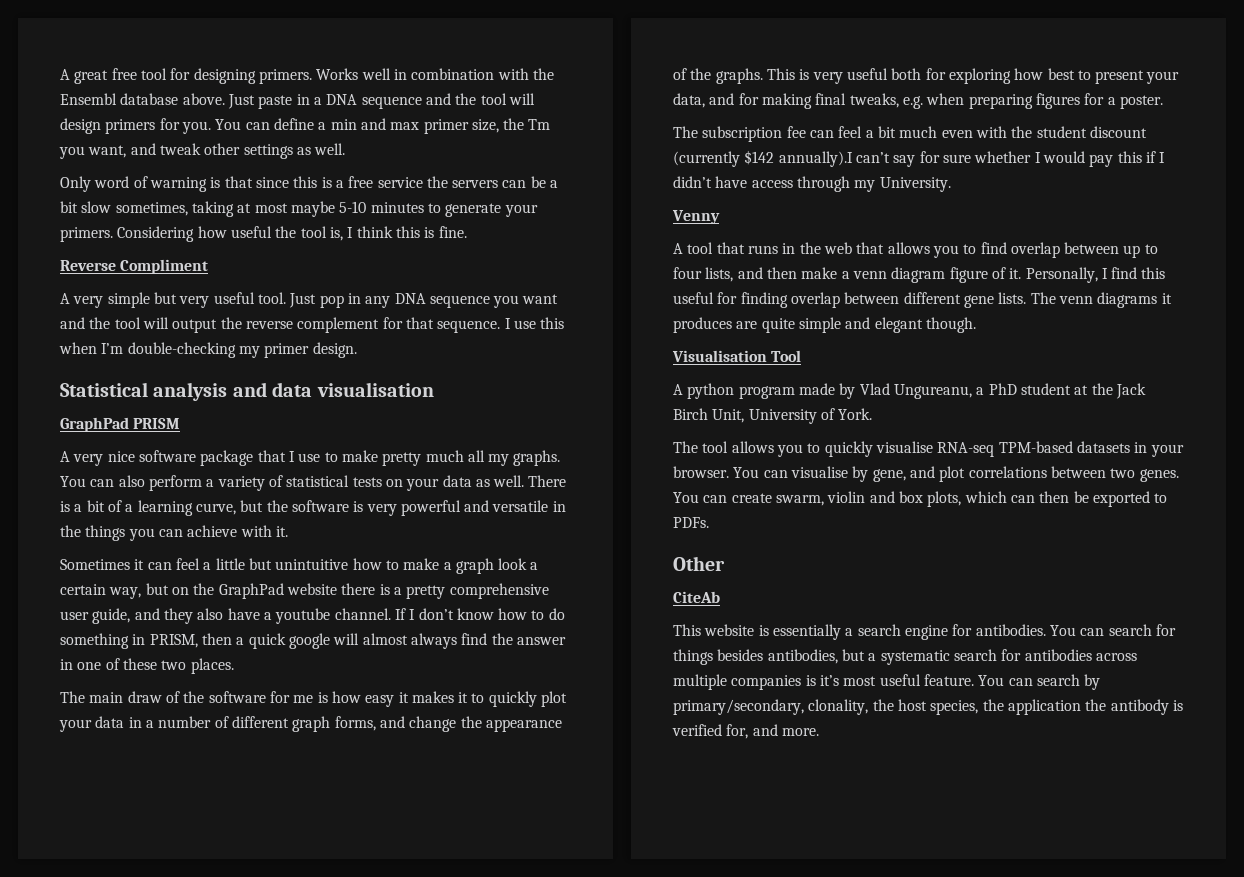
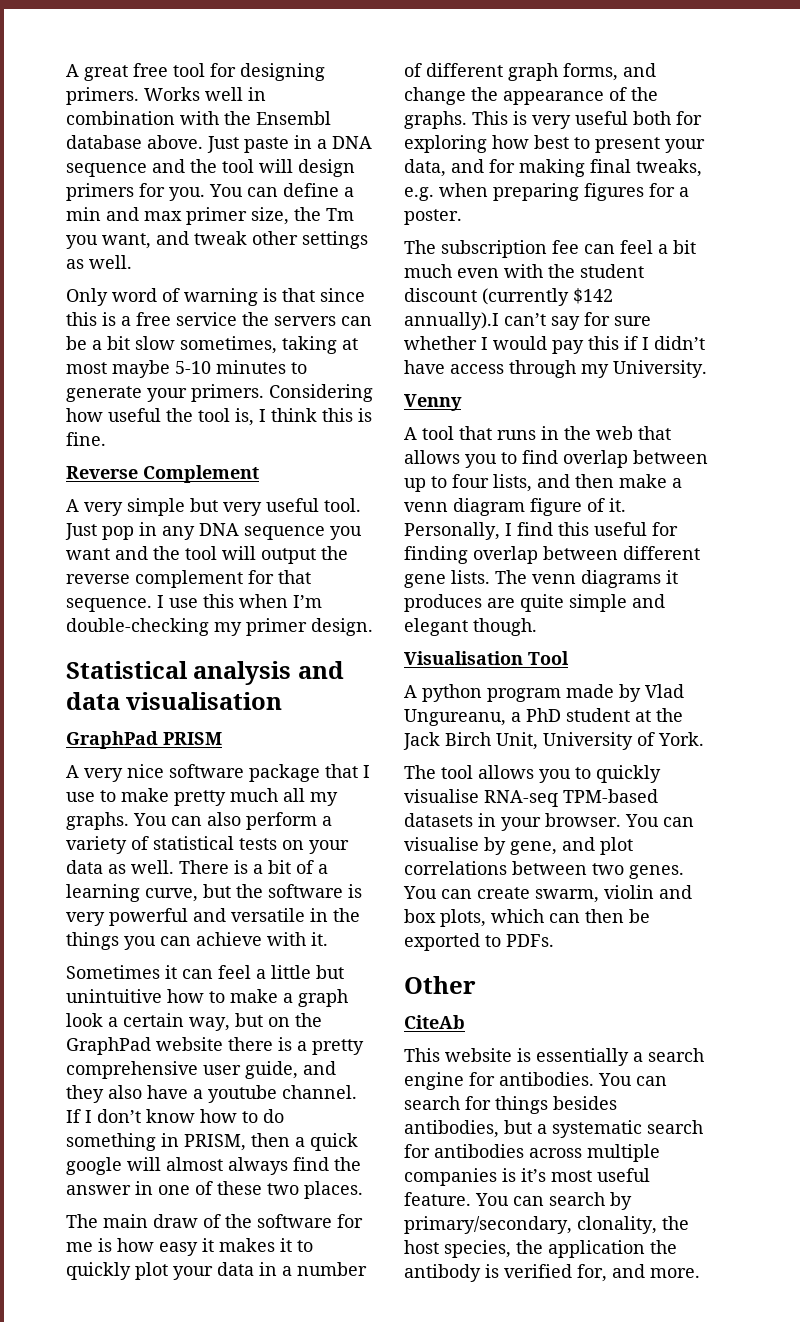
[120,259,209,274] Compliment -> [143,465,259,483] Complement

